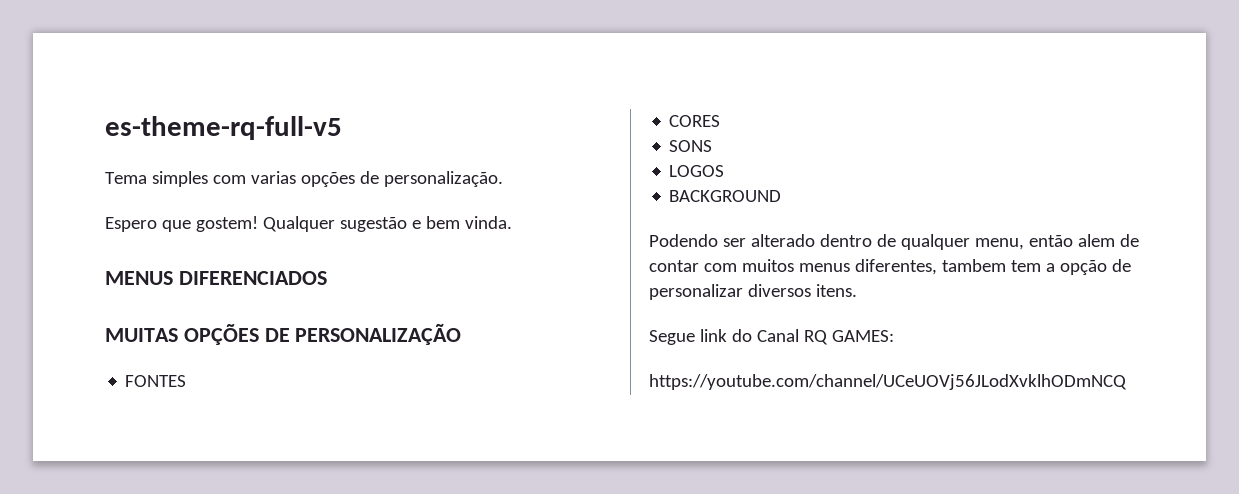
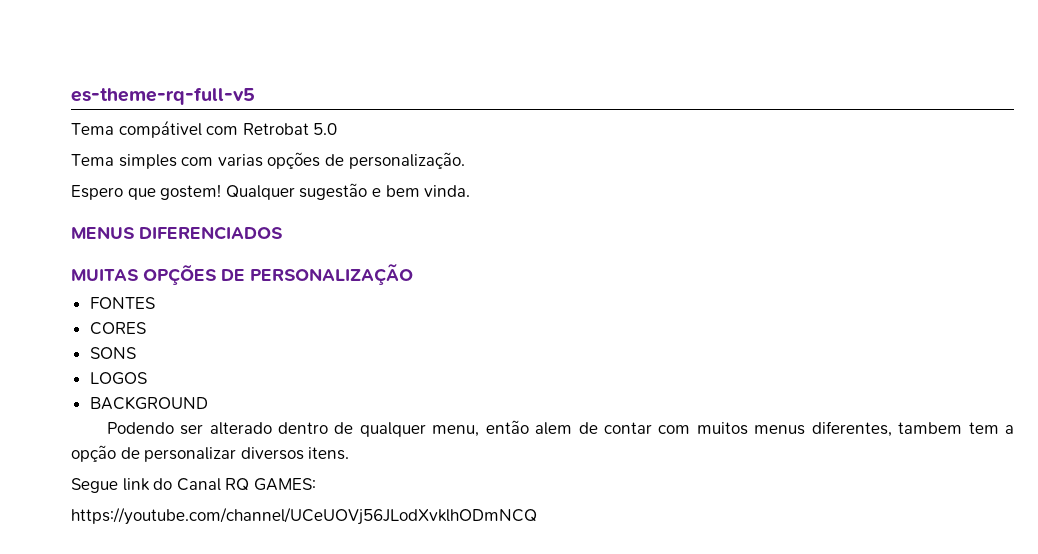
(342, 128) none -> [71,120,338,138] // Tema compátivel com Retrobat 5.0

